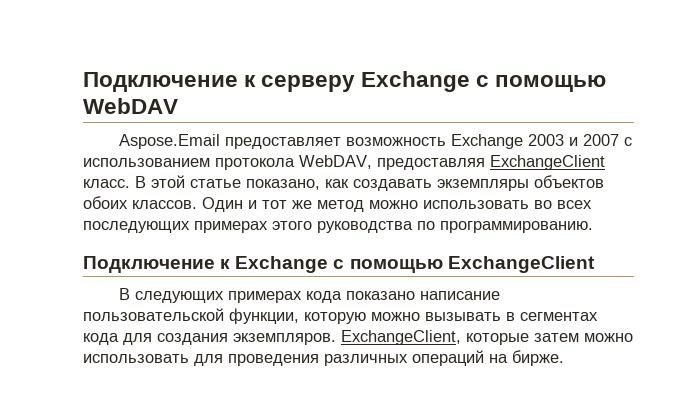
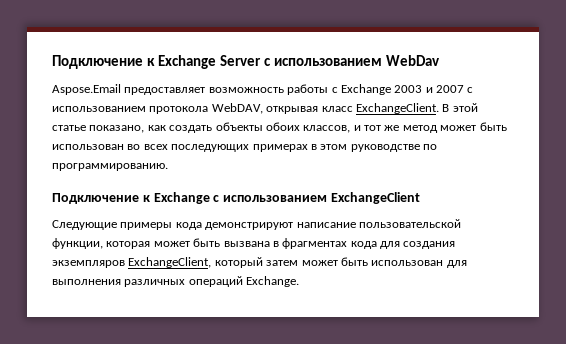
[83,71,607,92] [83,98,178,114] Подключение к серверу Exchange с помощью WebDAV -> [52,55,441,69] Подключение к Exchange Server с использованием WebDav
(447, 141) none -> [287,84,338,95] работы с
[377,155,605,170] [83,179,130,188] предоставляя ExchangeClient класс. -> [266,103,439,114] открывая класс ExchangeClient.
[353,175,604,191] [83,196,243,212] создавать экземпляры объектов обоих классов. Один -> [169,122,351,133] создать объекты обоих классов,
[369,200,529,209] можно использовать -> [440,122,507,131] [52,144,124,150] может быть использован
[272,221,413,233] этого руководства -> [310,144,420,152] в этом руководстве
[349,259,443,273] помощью -> [223,195,328,202] использованием
[119,288,501,303] [83,308,598,324] [83,330,633,345] [83,350,564,366] В следующих примерах кода показано написание пользовательской функции, которую можно вызывать в сегментах кода для создания экземпляров. ExchangeClient, которые затем можно использовать для проведения различных операций на бирже. -> [52,219,461,230] [52,238,456,249] [52,257,467,268] [52,276,300,287] Следующие примеры кода демонстрируют написание пользовательской функции, которая может быть вызвана в фрагментах кода для создания экземпляров ExchangeClient, который затем может быть использован для выполнения различных операций Exchange.

